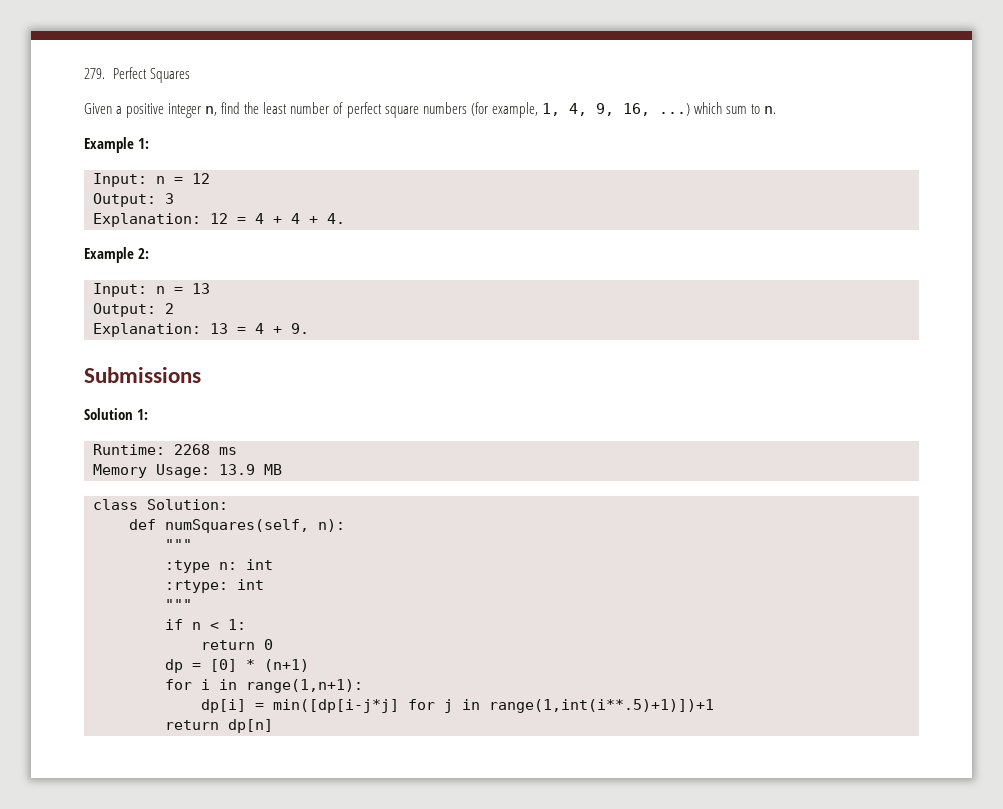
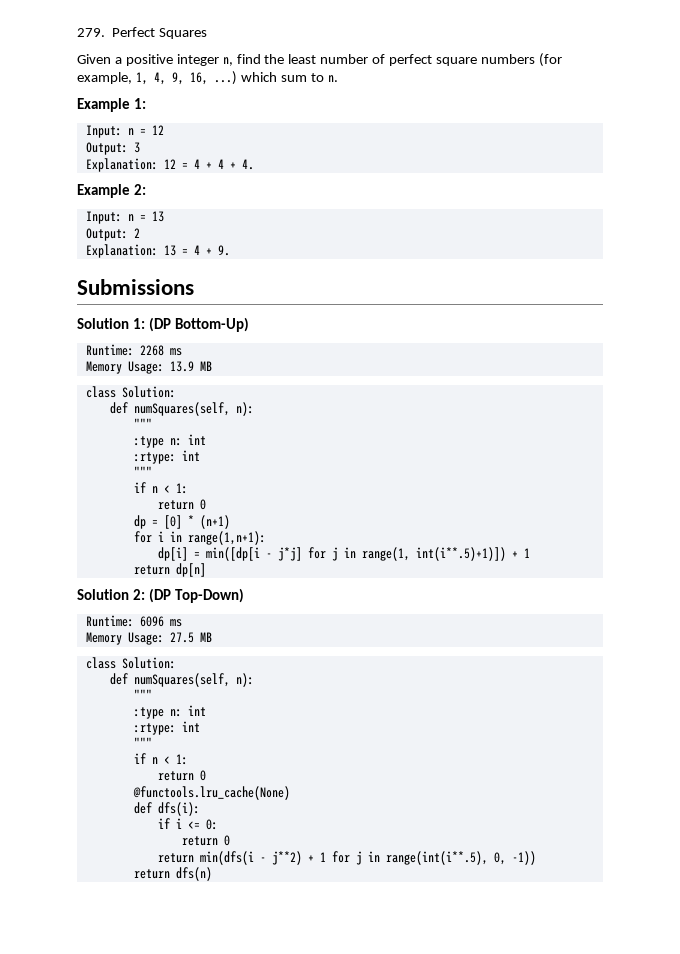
(149, 414) none -> [148,317,249,332] (DP Bottom-Up)
[273,699,714,713] [165,719,273,733] min([dp[i-j*j] for j in range(1,int(i**.5)+1)])+1 // return dp[n] -> [205,547,530,561] [133,563,206,577] [77,588,244,603] [85,615,182,627] [85,632,212,645] [85,657,176,669] [109,673,254,687] [133,689,152,700] [133,705,206,719] [133,721,200,735] [133,737,152,748] [133,753,188,765] [157,770,206,781] [132,786,290,800] [133,802,200,816] [157,818,218,830] [181,835,230,846] [157,851,536,865] [133,867,212,881] min([dp[i - j*j] for j in range(1, int(i**.5)+1)]) + 1 // return dp[n] // Solution 2: (DP Top-Down) // Runtime: 6096 ms // Memory Usage: 27.5 MB // class Solution: // def numSquares(self, n): // """ // :type n: int // :rtype: int // """ // if n < 1: // return 0 // @functools.lru_cache(None) // def dfs(i): // if i <= 0: // return 0 // return min(dfs(i - j**2) + 1 for j in range(int(i**.5), 0, -1)) // return dfs(n)

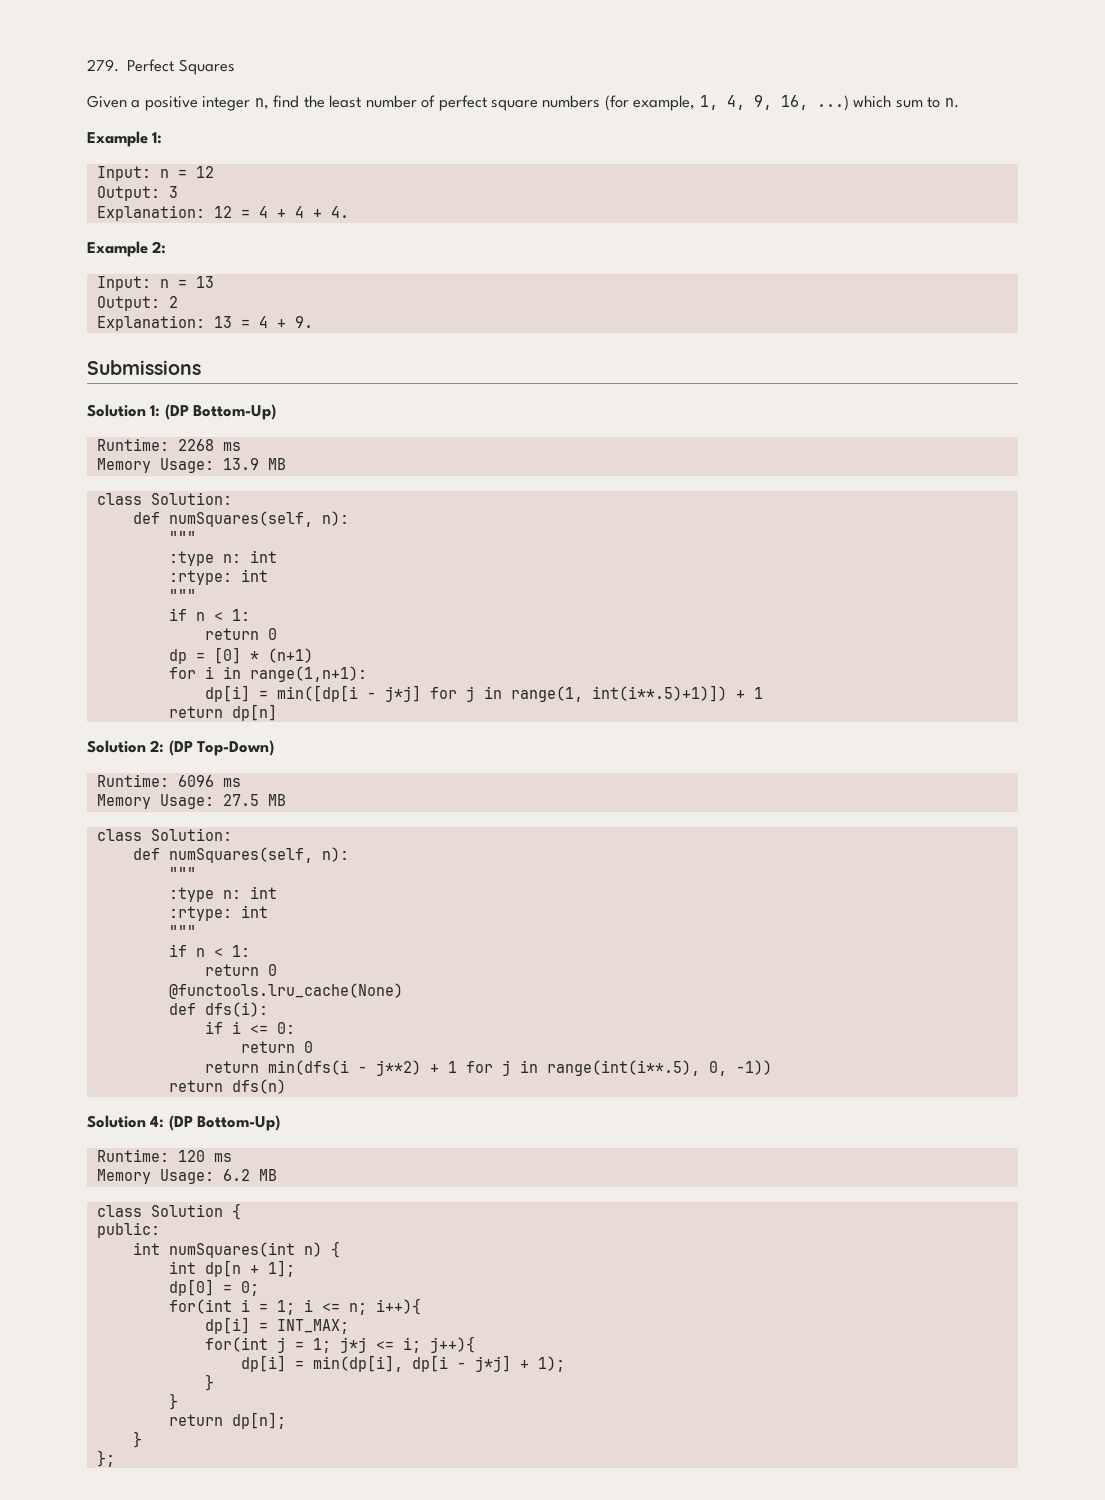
(212, 874) none -> [87,1115,281,1131] [96,1149,232,1162] [96,1169,277,1184] [96,1203,241,1220] [96,1222,160,1238] [132,1241,340,1258] [168,1260,295,1277] [168,1279,259,1296] [168,1298,421,1315] [204,1317,349,1334] [204,1336,475,1353] [240,1355,565,1372] [204,1374,214,1391] [168,1393,178,1410] [168,1412,286,1429] [132,1431,142,1448] [96,1450,115,1467] // Solution 4: (DP Bottom-Up) // Runtime: 120 ms // Memory Usage: 6.2 MB // class Solution { // public: // int numSquares(int n) { // int dp[n + 1]; // dp[0] = 0; // for(int i = 1; i <= n; i++){ // dp[i] = INT_MAX; // for(int j = 1; j*j <= i; j++){ // dp[i] = min(dp[i], dp[i - j*j] + 1); // } // } // return dp[n]; // } // };

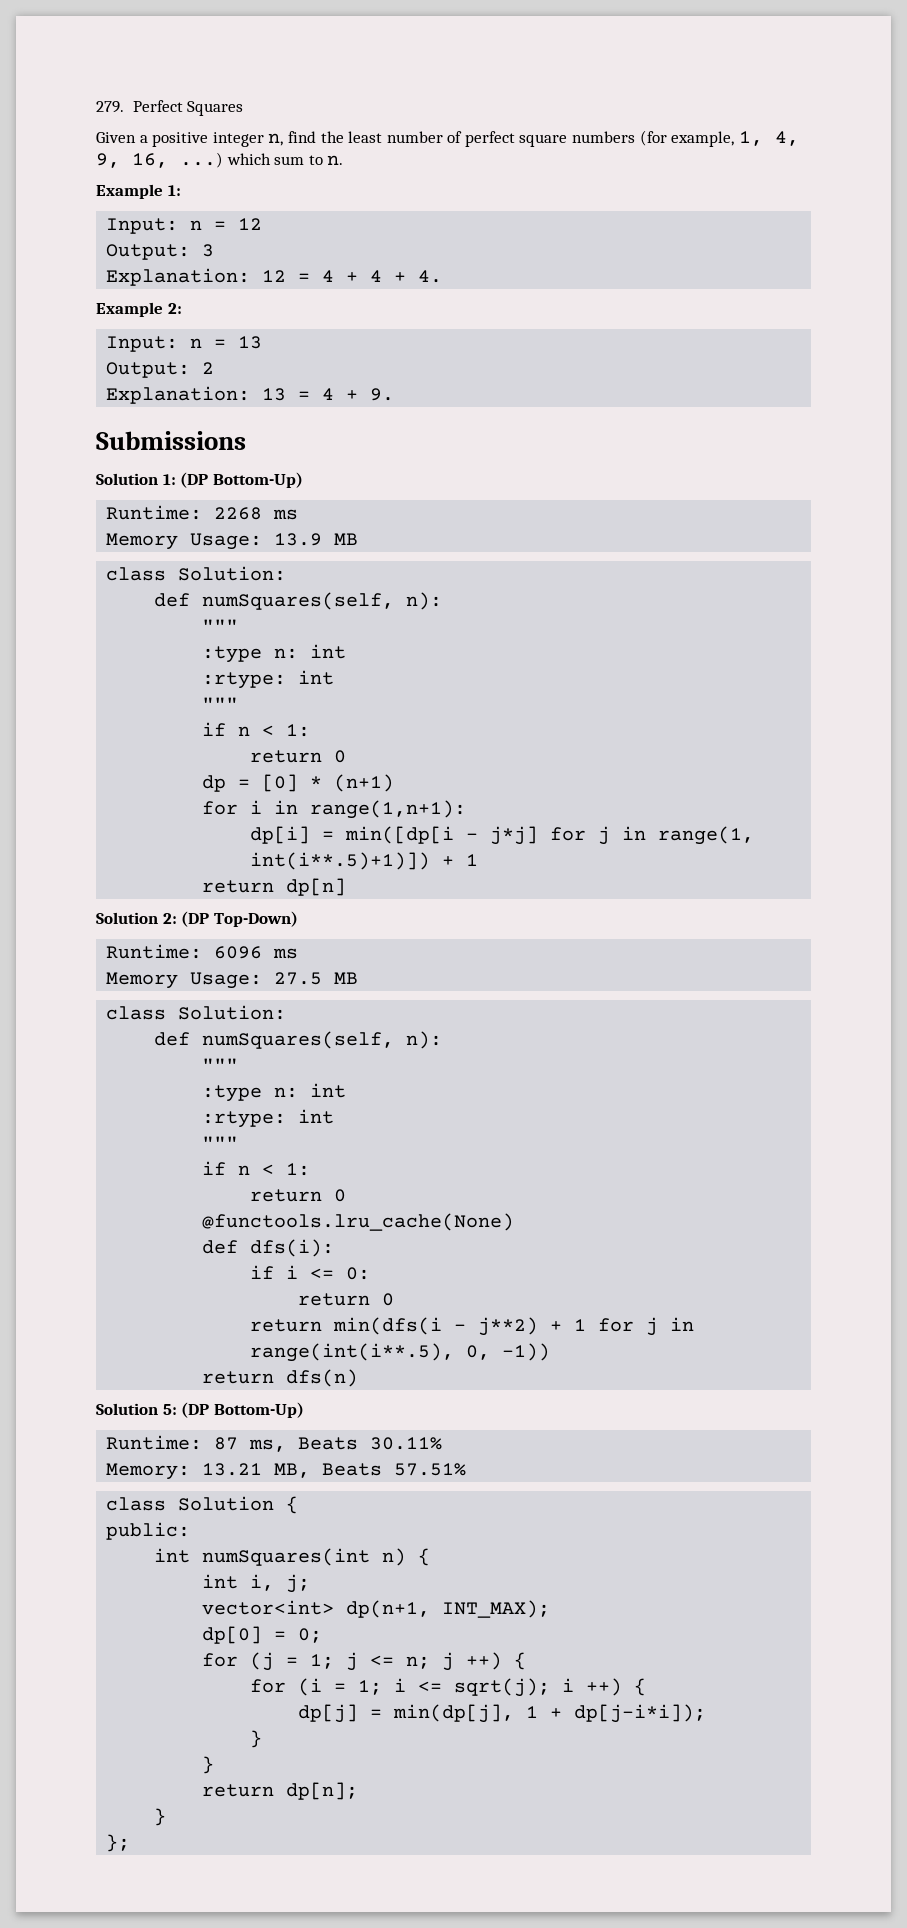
[150,1115,281,1131] [96,1149,232,1162] [96,1169,277,1184] 4: (DP Bottom-Up) // Runtime: 120 ms // Memory Usage: 6.2 MB -> [162,1402,304,1418] [106,1435,443,1452] [106,1463,467,1480] 5: (DP Bottom-Up) // Runtime: 87 ms, Beats 30.11% // Memory: 13.21 MB, Beats 57.51%
[204,1260,295,1277] [168,1279,259,1296] [168,1298,421,1315] [204,1317,349,1334] [204,1336,475,1353] [240,1355,565,1372] dp[n + 1]; // dp[0] = 0; // for(int i = 1; i <= n; i++){ // dp[i] = INT_MAX; // for(int j = 1; j*j <= i; j++){ // dp[i] = min(dp[i], dp[i - j*j] + 1); -> [250,1574,311,1593] [202,1600,551,1618] [202,1626,323,1644] [202,1652,527,1671] [250,1678,647,1697] [298,1704,707,1723] i, j; // vector<int> dp(n+1, INT_MAX); // dp[0] = 0; // for (j = 1; j <= n; j ++) { // for (i = 1; i <= sqrt(j); i ++) { // dp[j] = min(dp[j], 1 + dp[j-i*i]);

